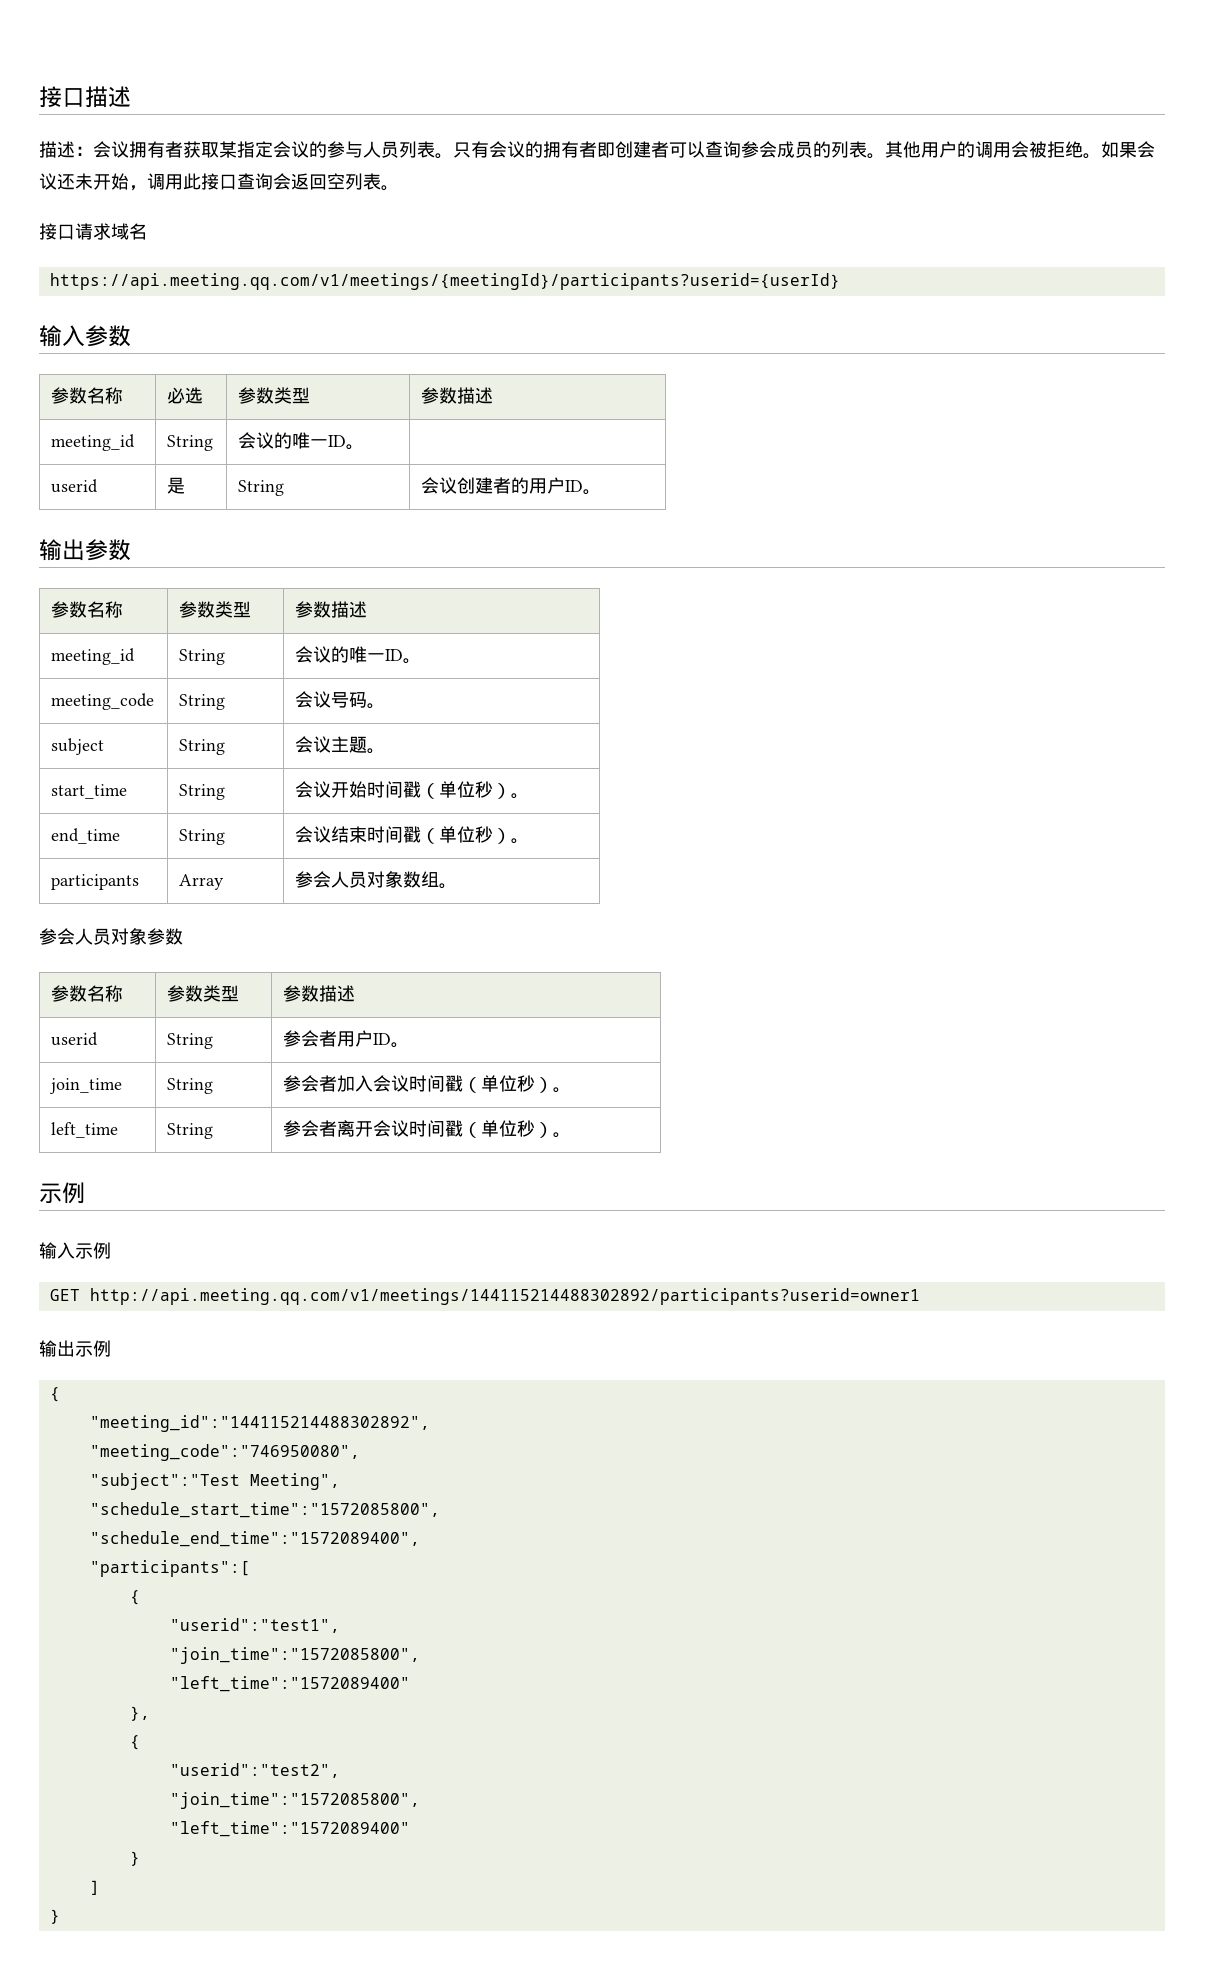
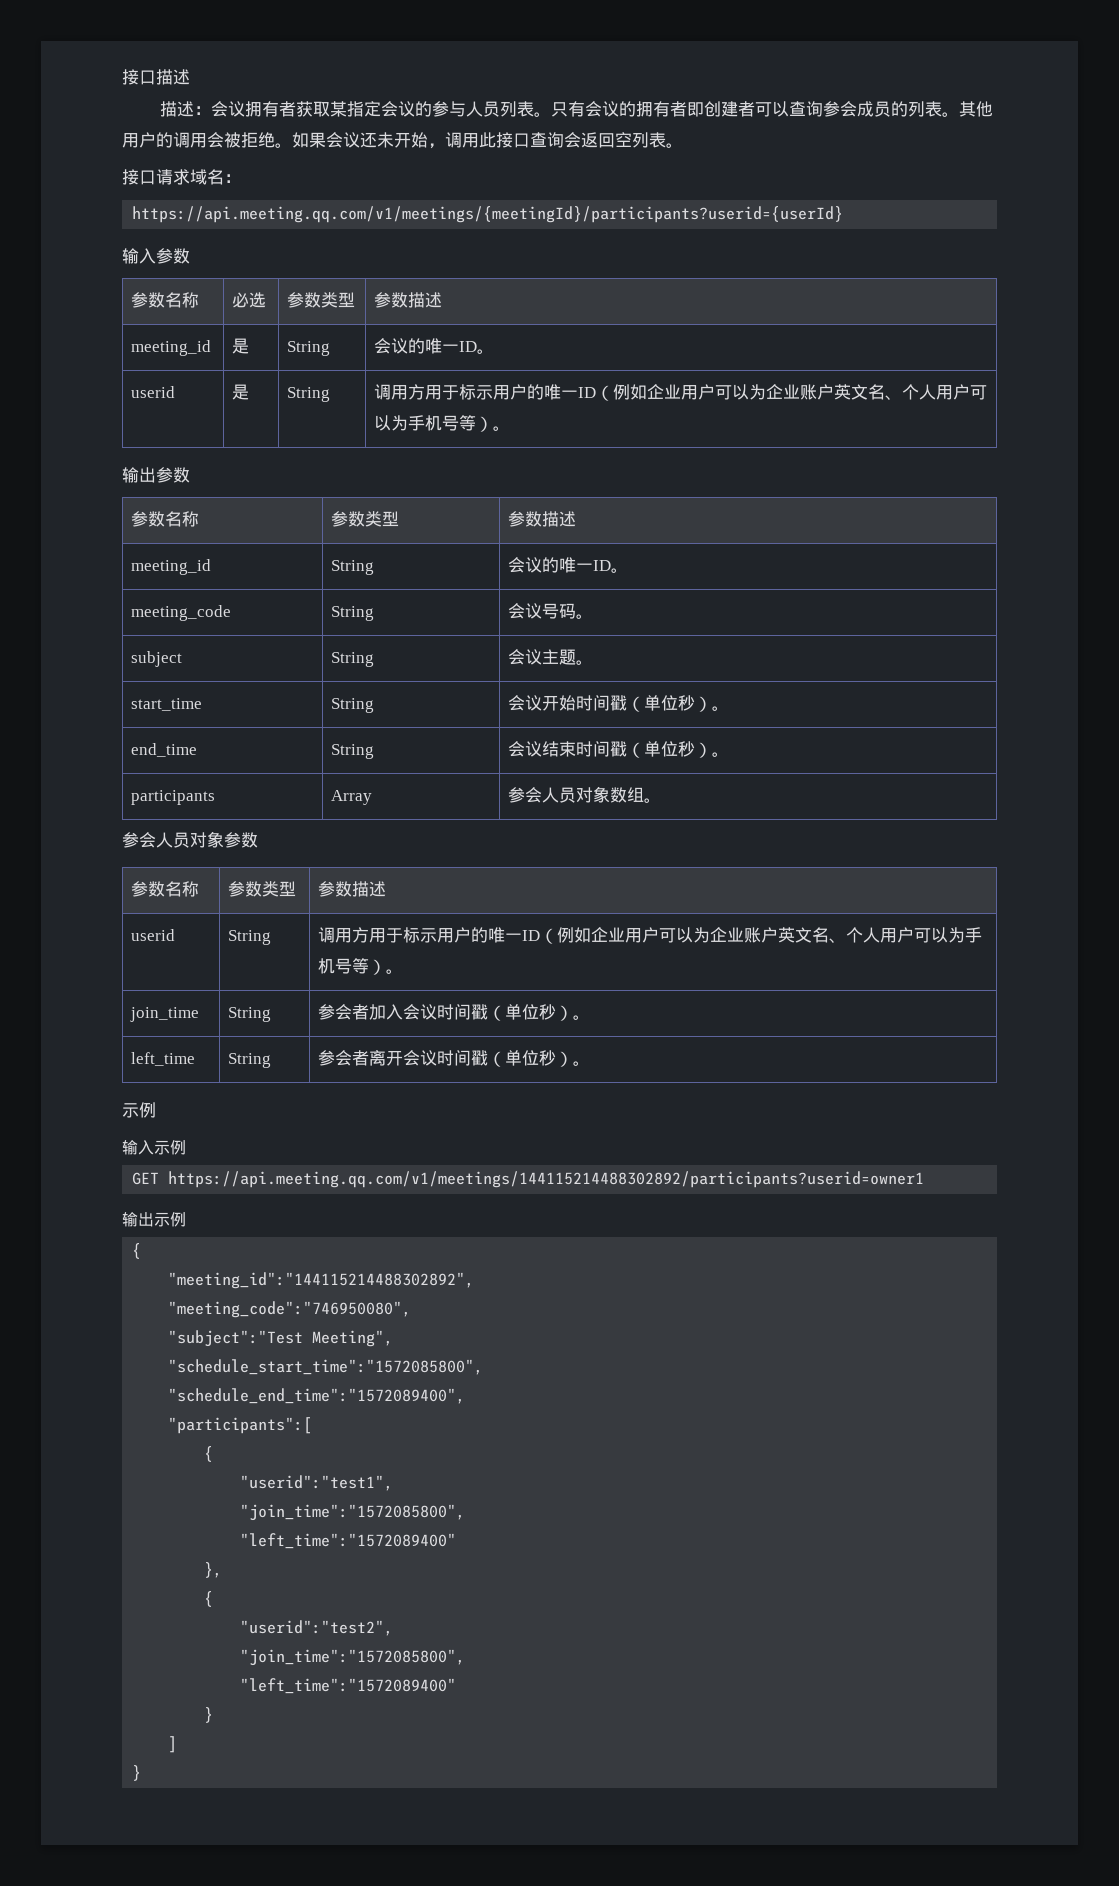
(147, 231) none -> [224,174,241,183] ：
[167,435,214,451] [238,432,365,450] | String | 会议的唯一ID。 | -> [231,338,249,354] [286,341,330,356] [373,338,494,354] | 是 | String | 会议的唯一ID。
[421,477,584,494] 会议创建者的用户ID -> [373,384,987,401] [373,415,493,432] 调用方用于标示用户的唯一ID（例如企业用户可以为企业账户英文名、个人用户可以为手机号等）
[283,1030,392,1047] 参会者用户ID -> [317,927,982,944] [317,958,386,975] 调用方用于标示用户的唯一ID（例如企业用户可以为企业账户英文名、个人用户可以为手机号等）
[89,1288,920,1305] http://api.meeting.qq.com/v1/meetings/144115214488302892/participants?userid=owner1 -> [168,1171,925,1188] https://api.meeting.qq.com/v1/meetings/144115214488302892/participants?userid=owner1

